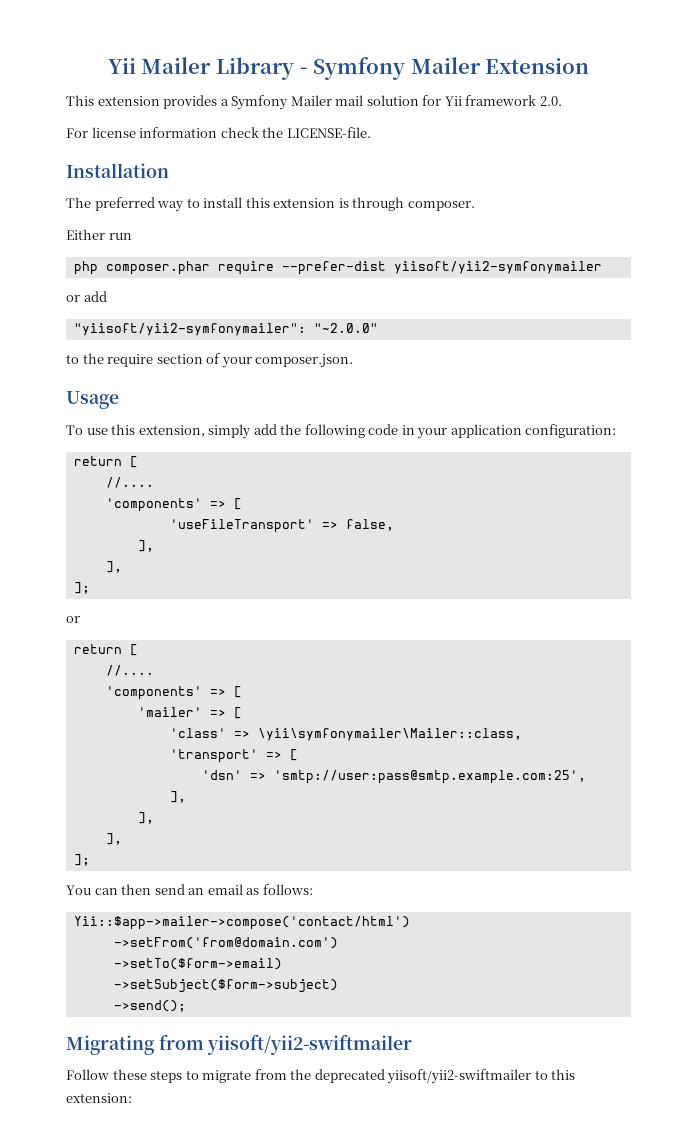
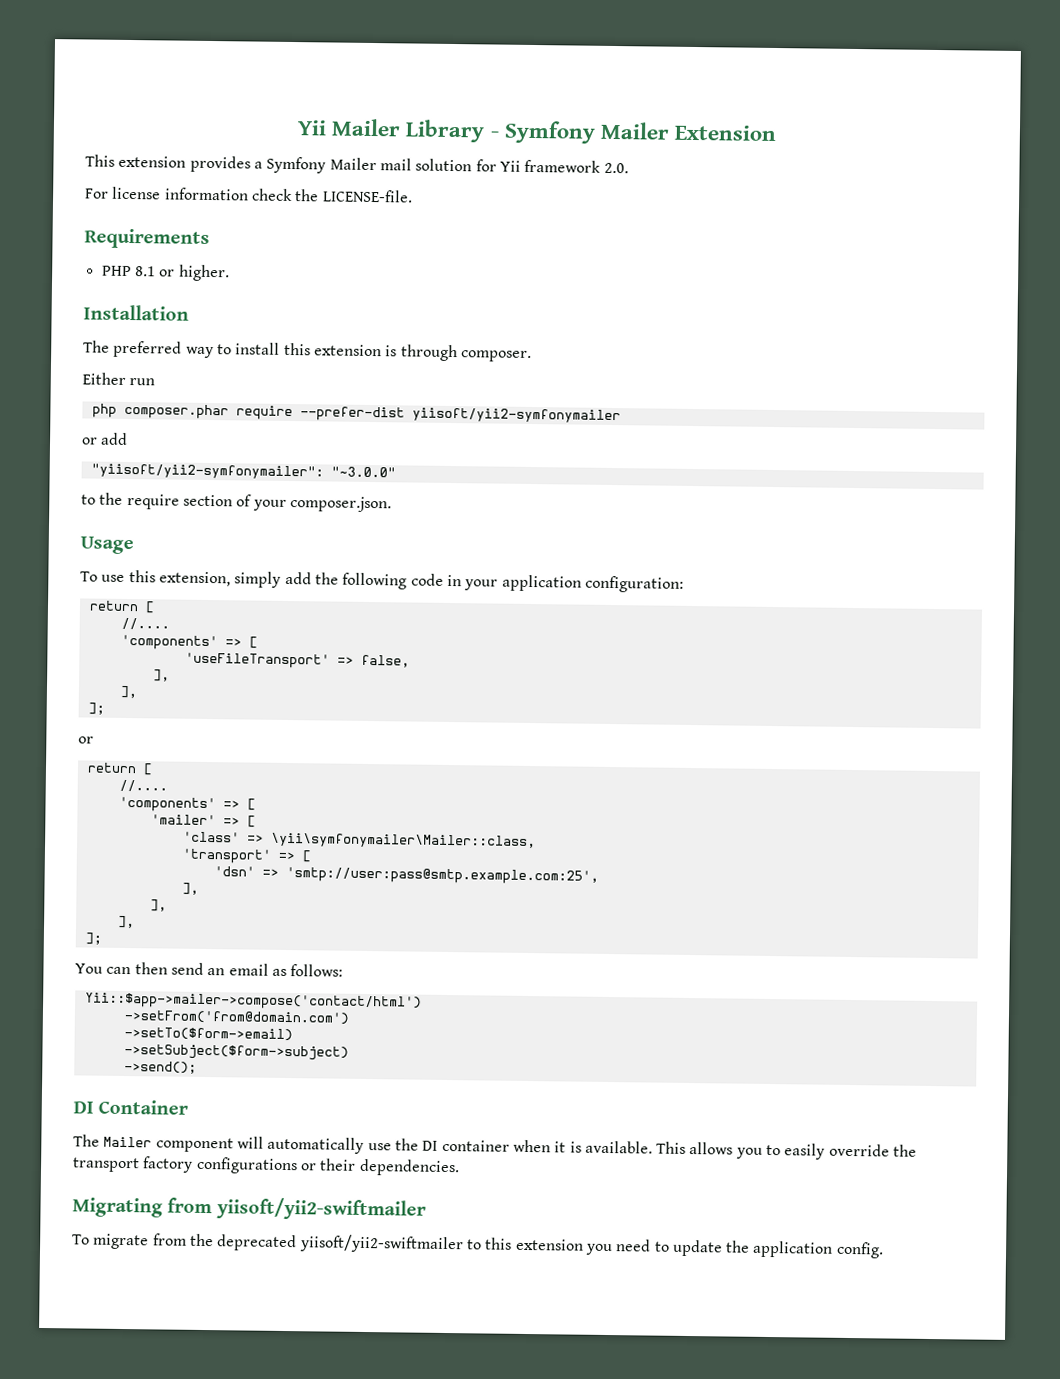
(371, 132) none -> [84,228,210,249] [101,264,230,282] // Requirements // PHP 8.1 or higher.
[313,323,378,333] "~2.0.0" -> [330,466,396,478] "~3.0.0"
(186, 1006) none -> [73,1099,189,1115] [73,1134,918,1160] [72,1156,460,1177] // DI Container // The Mailer component will automatically use the DI container when it is available. This allows you to easily override the transport factory configurations or their dependencies.
[66,1069,199,1083] Follow these steps to -> [72,1234,90,1245] To
[66,1093,132,1103] extension: -> [515,1238,884,1259] extension you need to update the application config.

